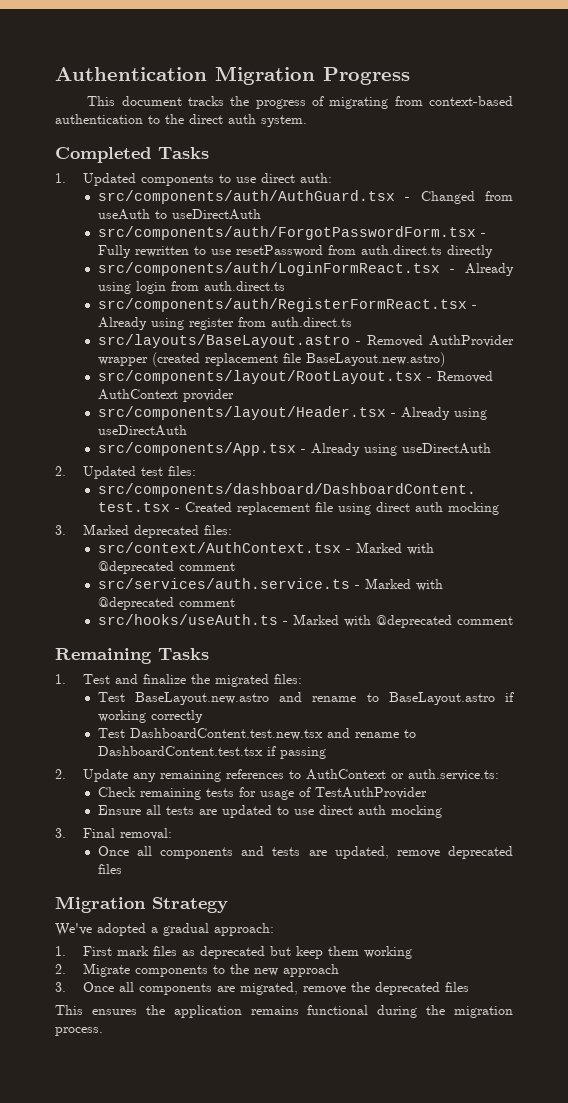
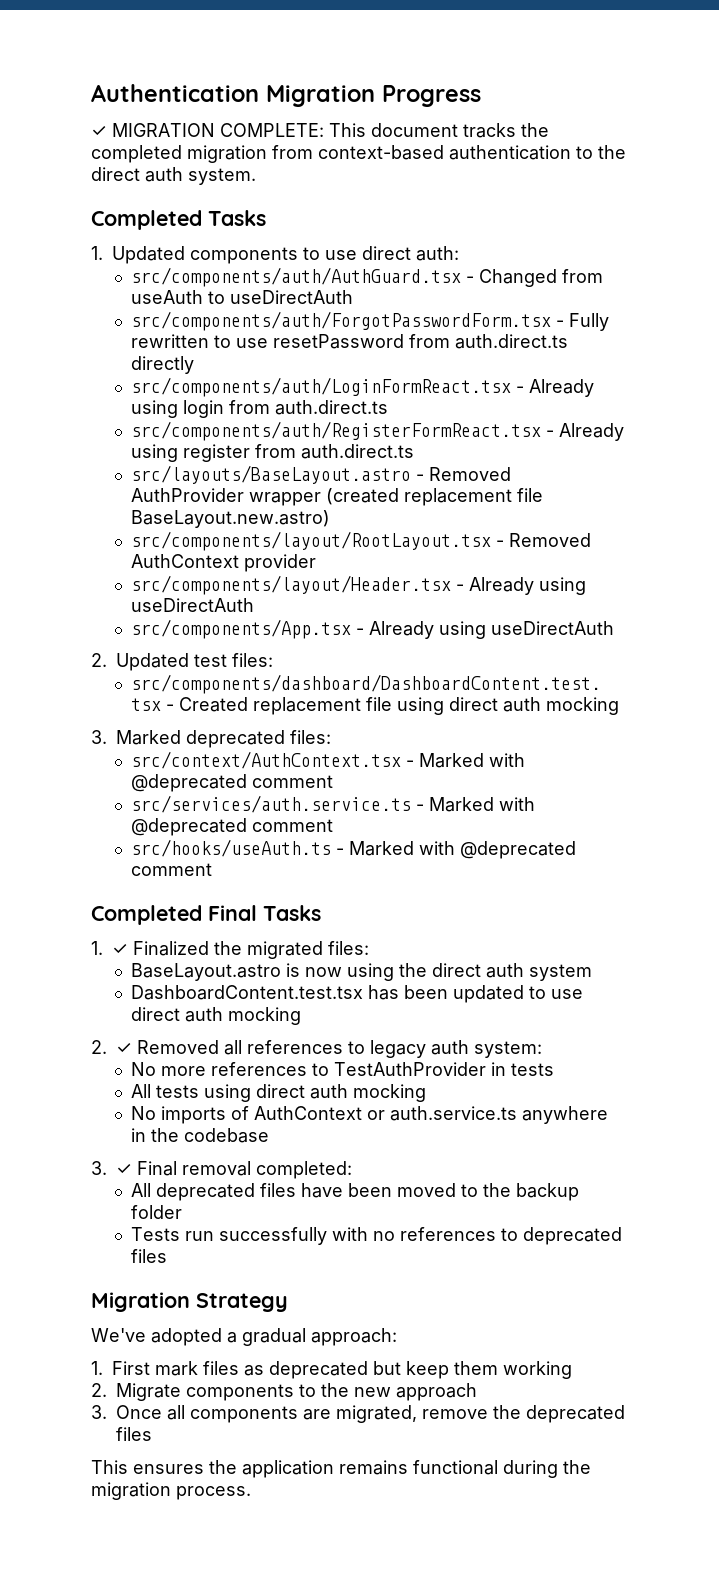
(410, 76) none -> [91,123,324,137] ✓ MIGRATION COMPLETE:
[255,96,389,109] progress of migrating -> [91,145,267,163] completed migration
[55,648,209,664] [55,674,186,684] Remaining Tasks // 1. Test and finalize -> [91,905,321,925] [91,941,209,956] Completed Final Tasks // 1. ✓ Finalized
[97,692,514,705] [97,710,203,723] [97,728,416,740] [97,746,326,759] [55,769,499,782] [97,787,427,800] [97,805,217,815] Test BaseLayout.new.astro and rename to BaseLayout.astro if working correctly // Test DashboardContent.test.new.tsx and rename to DashboardContent.test.tsx if passing // 2. Update any remaining references to AuthContext or auth.service.ts: // Check remaining tests for usage of TestAuthProvider // Ensure all tests are -> [131,963,593,981] [131,985,449,1000] BaseLayout.astro is now using the direct auth system // DashboardContent.test.tsx has been
[55,828,172,840] [97,846,440,859] 3. Final removal: // Once all components and tests are updated, remove -> [91,1040,542,1058] [131,1062,555,1076] [131,1084,427,1102] [131,1106,609,1124] [131,1128,270,1143] [91,1161,352,1179] [131,1183,580,1201] [131,1205,183,1219] [131,1227,519,1245] 2. ✓ Removed all references to legacy auth system: // No more references to TestAuthProvider in tests // All tests using direct auth mocking // No imports of AuthContext or auth.service.ts anywhere in the codebase // 3. ✓ Final removal completed: // All deprecated files have been moved to the backup folder // Tests run successfully with no references to

